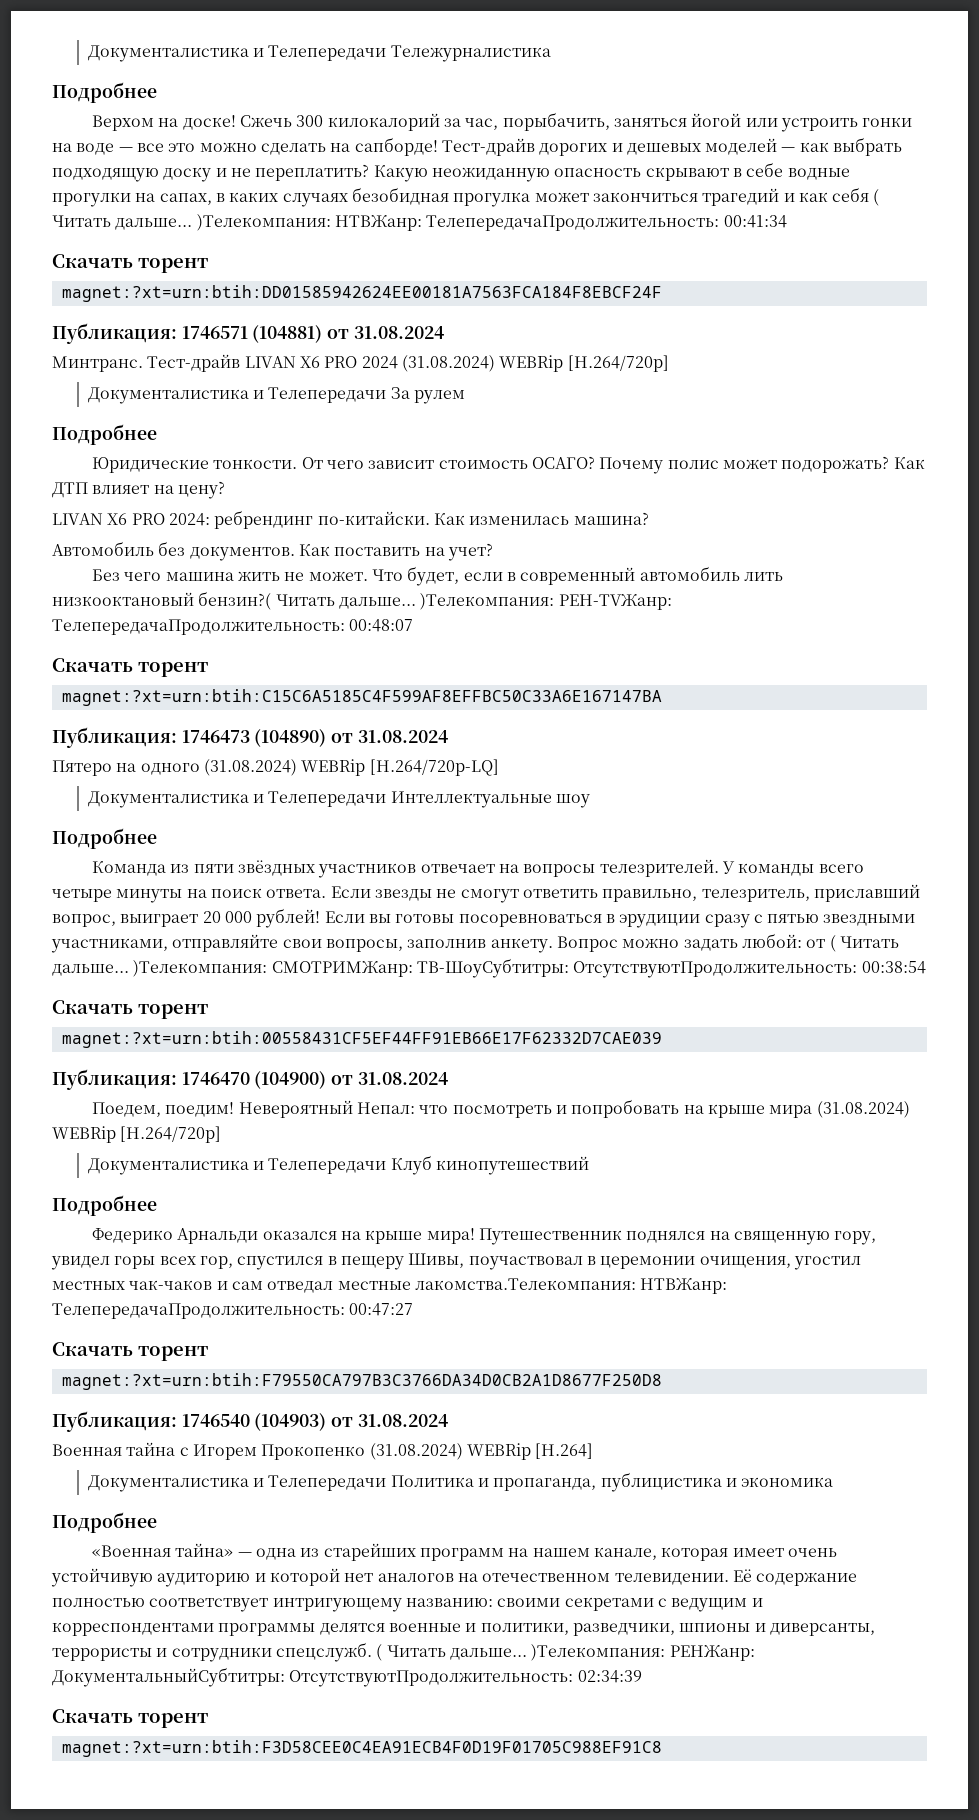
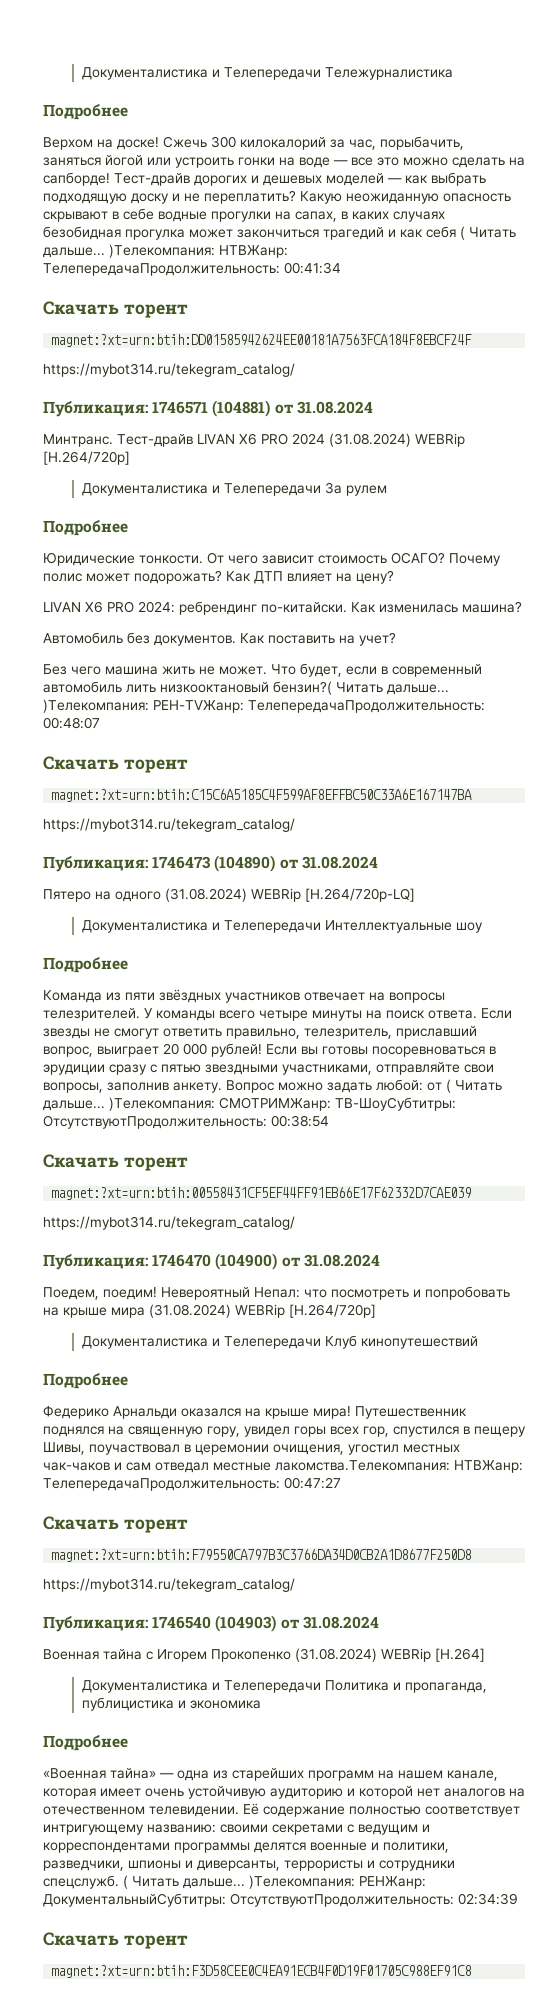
(662, 293) none -> [43,363,295,377] // https://mybot314.ru/tekegram_catalog/
(662, 697) none -> [43,818,295,832] // https://mybot314.ru/tekegram_catalog/
(662, 1039) none -> [43,1216,295,1230] // https://mybot314.ru/tekegram_catalog/
(662, 1381) none -> [43,1578,295,1592] // https://mybot314.ru/tekegram_catalog/

